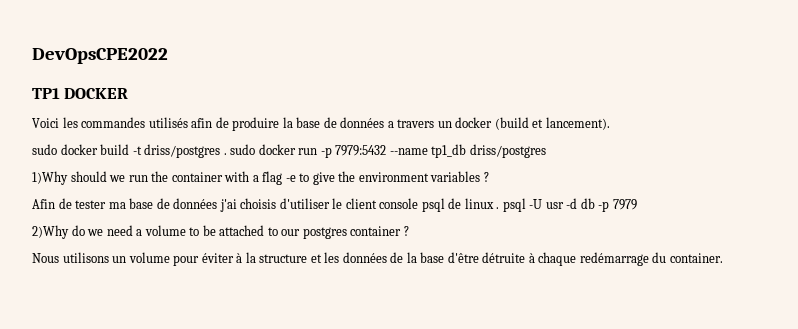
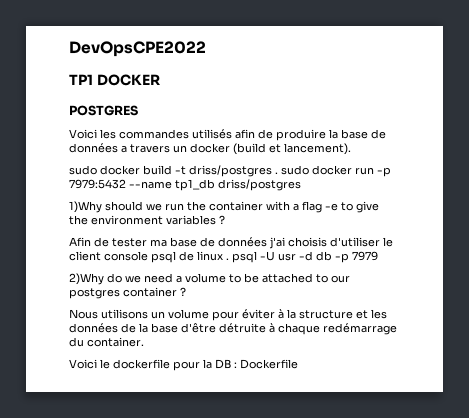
(129, 93) none -> [69,105,138,116] // POSTGRES
(723, 258) none -> [69,359,298,371] // Voici le dockerfile pour la DB : Dockerfile

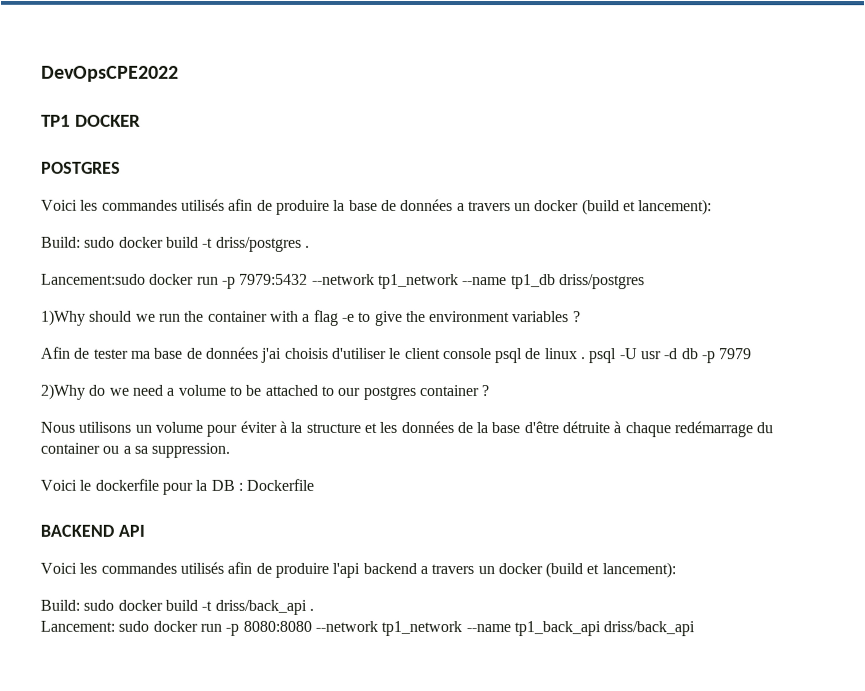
[284,143,351,155] lancement). // -> [638,199,713,216] [41,236,81,248] lancement): // Build:
[281,165,309,175] sudo -> [41,273,146,285] // Lancement:sudo
(126, 184) none -> [311,273,459,290] --network tp1_network
[87,337,144,347] container. -> [40,442,231,458] container ou a sa suppression.
(298, 364) none -> [40,524,145,537] [40,561,676,579] [40,599,314,615] [40,620,696,637] // BACKEND API // Voici les commandes utilisés afin de produire l'api backend a travers un docker (build et lancement): // Build: sudo docker build -t driss/back_api . // Lancement: sudo docker run -p 8080:8080 --network tp1_network --name tp1_back_api driss/back_api

